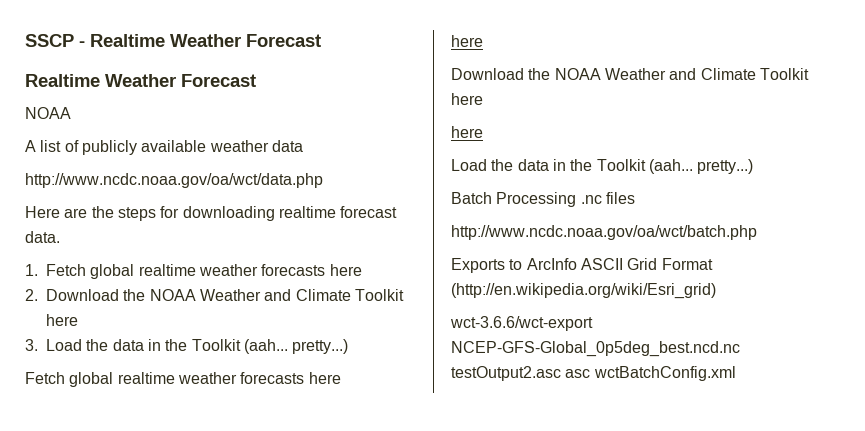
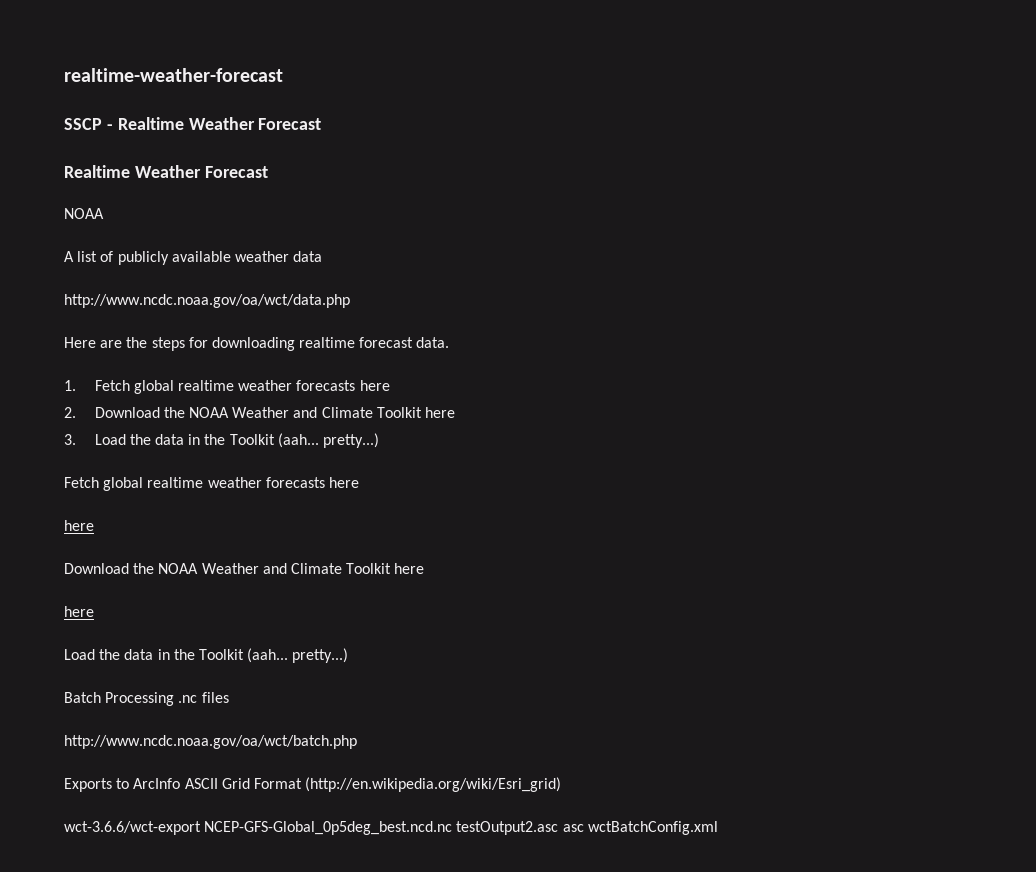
(25, 40) none -> [64,68,283,82] realtime-weather-forecast //

